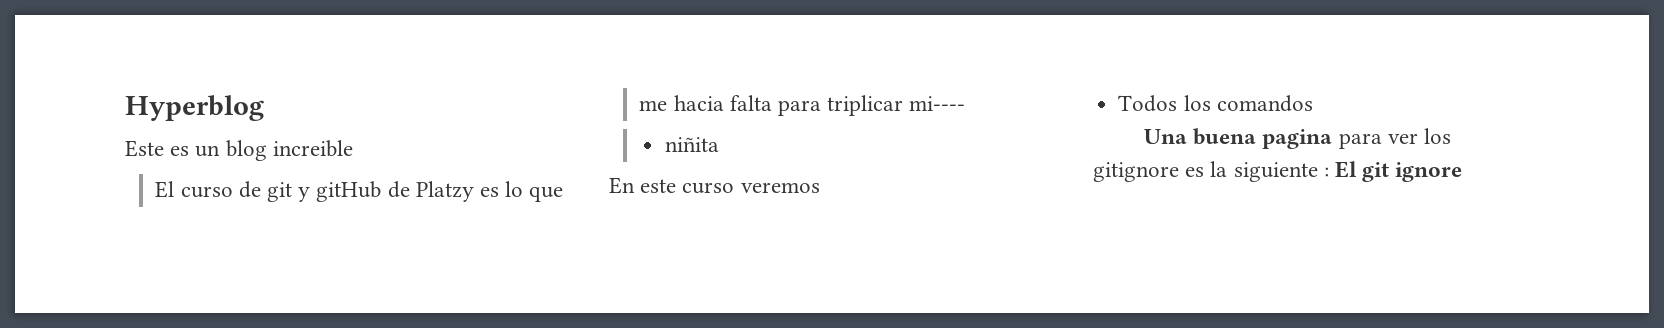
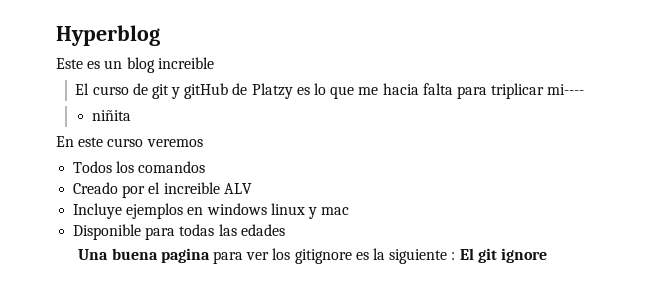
(1313, 103) none -> [73,182,252,198] [73,203,350,219] [73,224,285,240] // Creado por el increible ALV // Incluye ejemplos en windows linux y mac // Disponible para todas las edades

